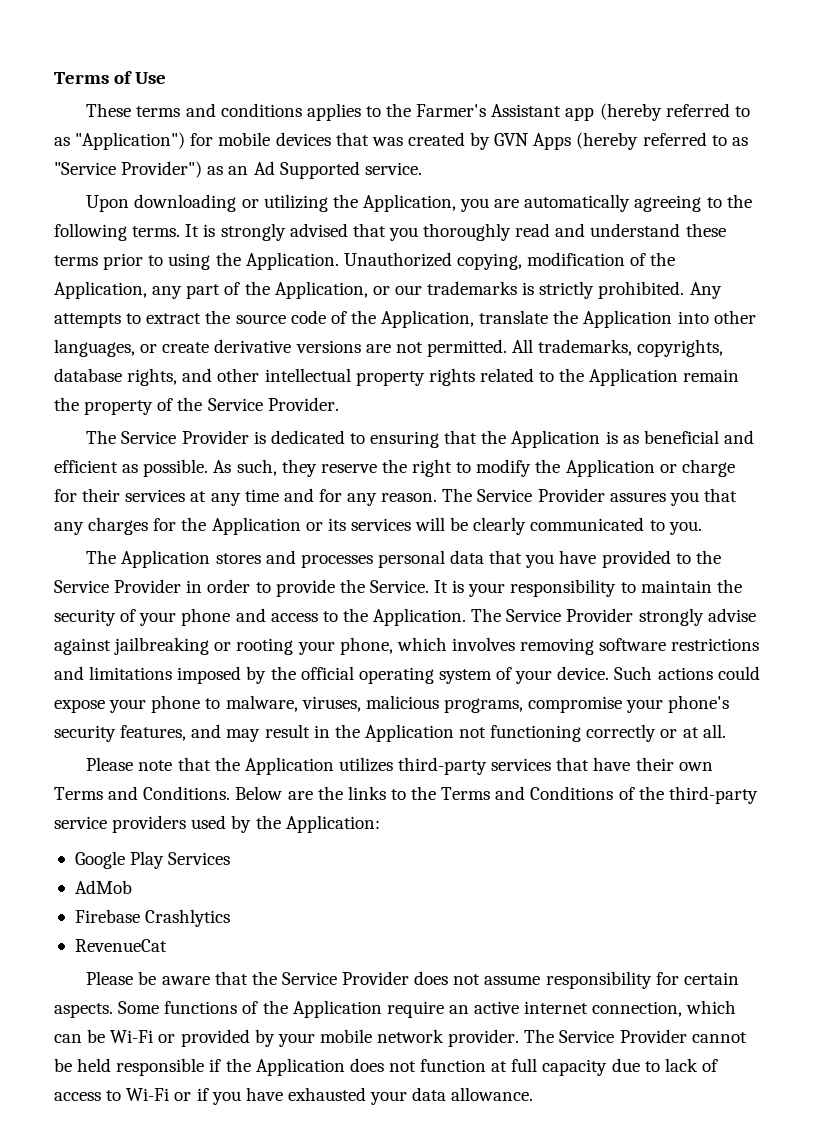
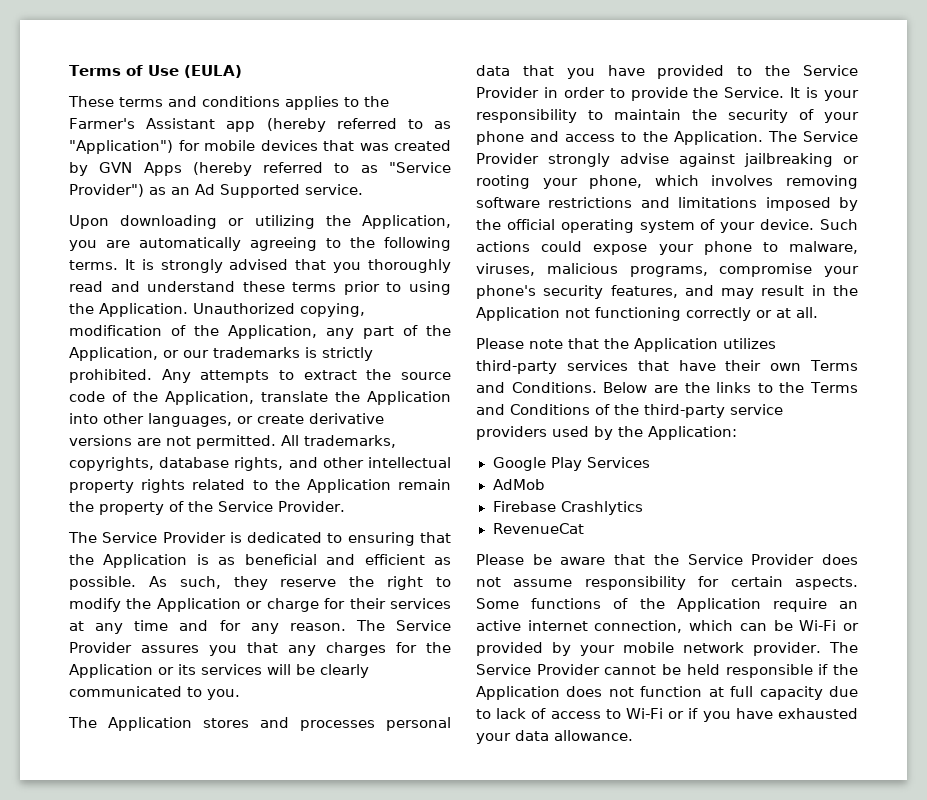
(167, 78) none -> [183,65,242,78] (EULA)

